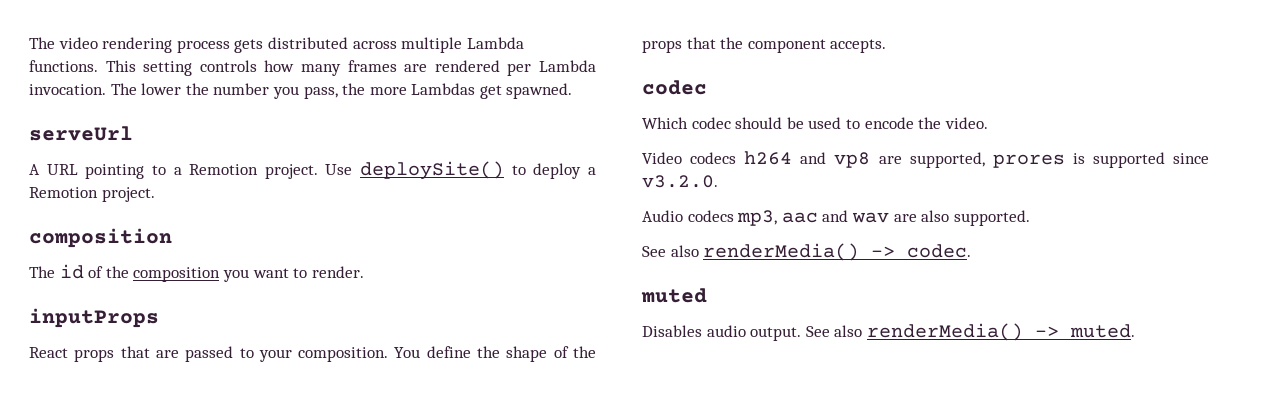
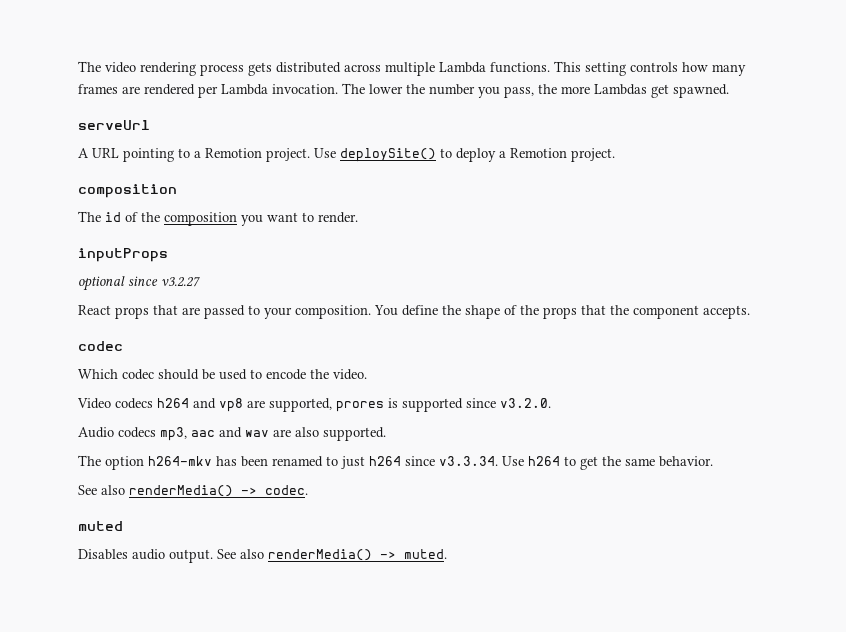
(159, 318) none -> [78,276,200,291] // optional since v3.2.27
(1030, 218) none -> [78,455,713,470] // The option h264-mkv has been renamed to just h264 since v3.3.34. Use h264 to get the same behavior.

